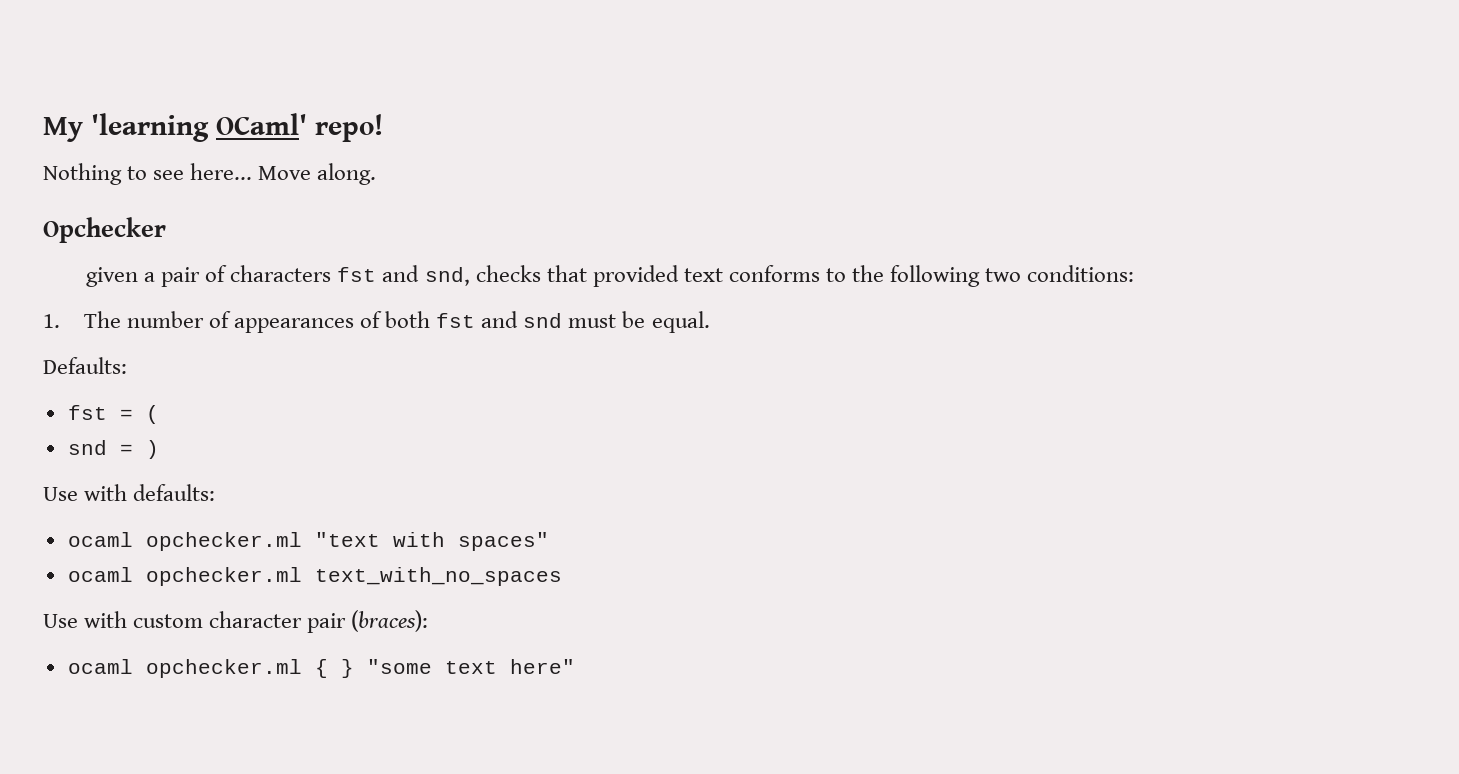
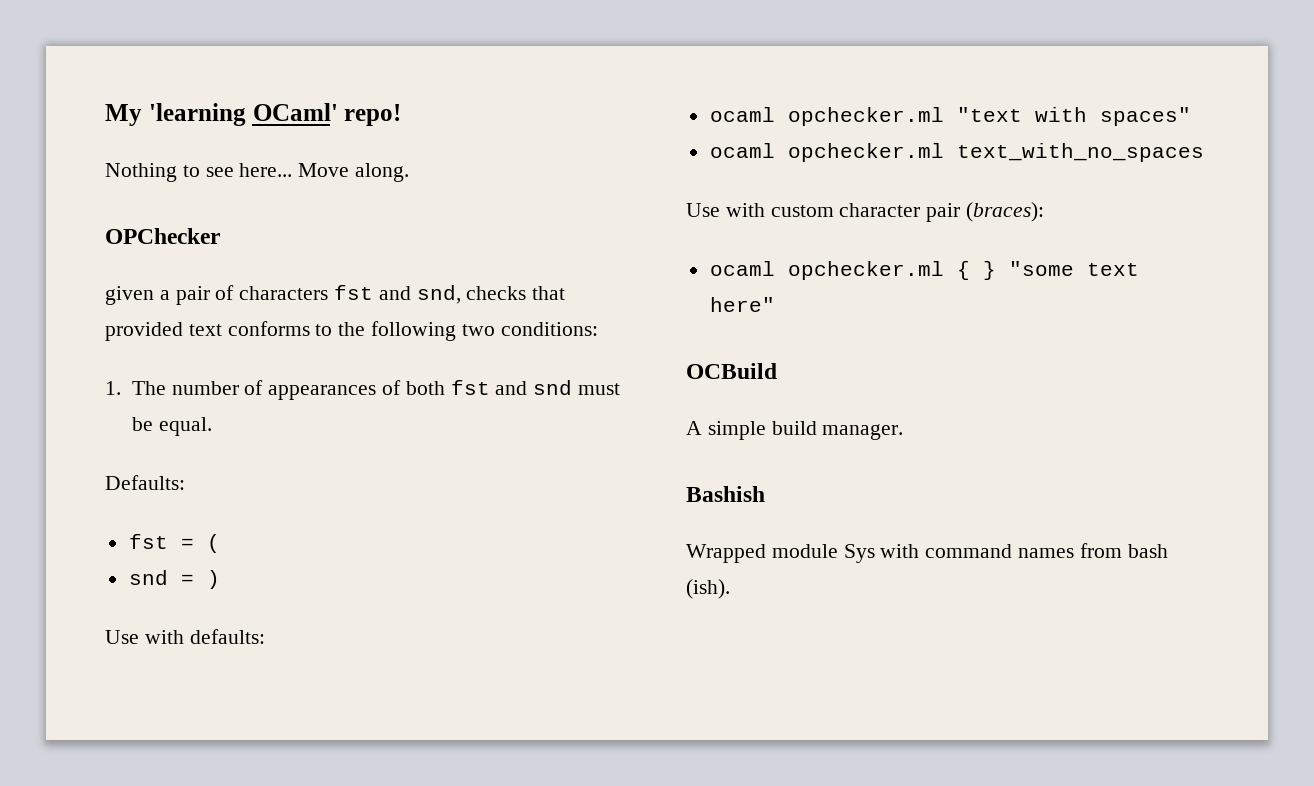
[43,217,166,243] Opchecker -> [105,228,220,244] OPChecker
(575, 666) none -> [686,363,777,379] [686,421,904,440] [686,486,765,502] [686,543,1168,563] [686,579,730,599] // OCBuild // A simple build manager. // Bashish // Wrapped module Sys with command names from bash (ish).

